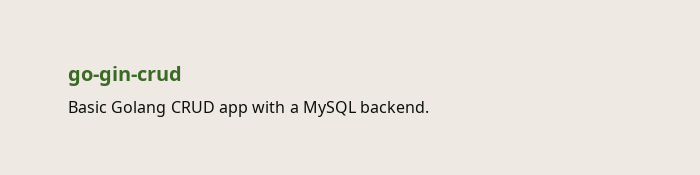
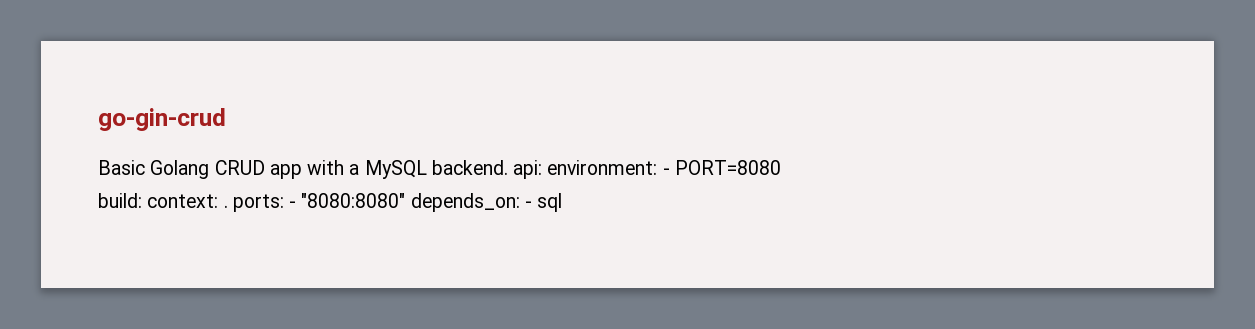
(430, 107) none -> [513,160,781,179] [98,193,563,212] api: environment: - PORT=8080 // build: context: . ports: - "8080:8080" depends_on: - sql

